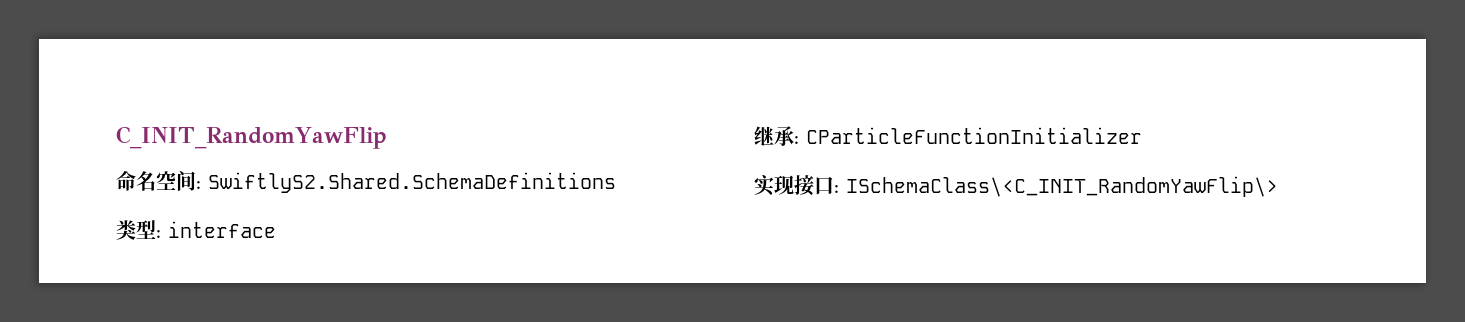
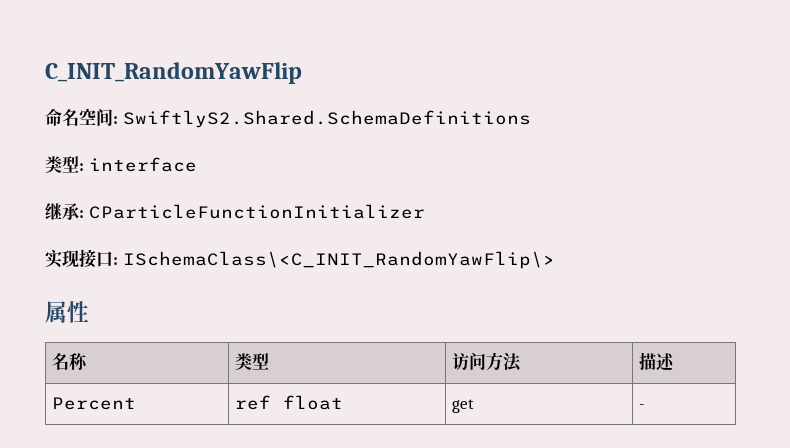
(1278, 186) none -> [45,301,89,323] [52,353,89,370] [235,353,270,370] [452,352,523,372] [639,352,676,371] [52,397,137,410] [235,395,344,410] [452,399,475,413] [639,404,646,409] // 属性 // 名称 | 类型 | 访问方法 | 描述 // Percent | ref float | get | -

